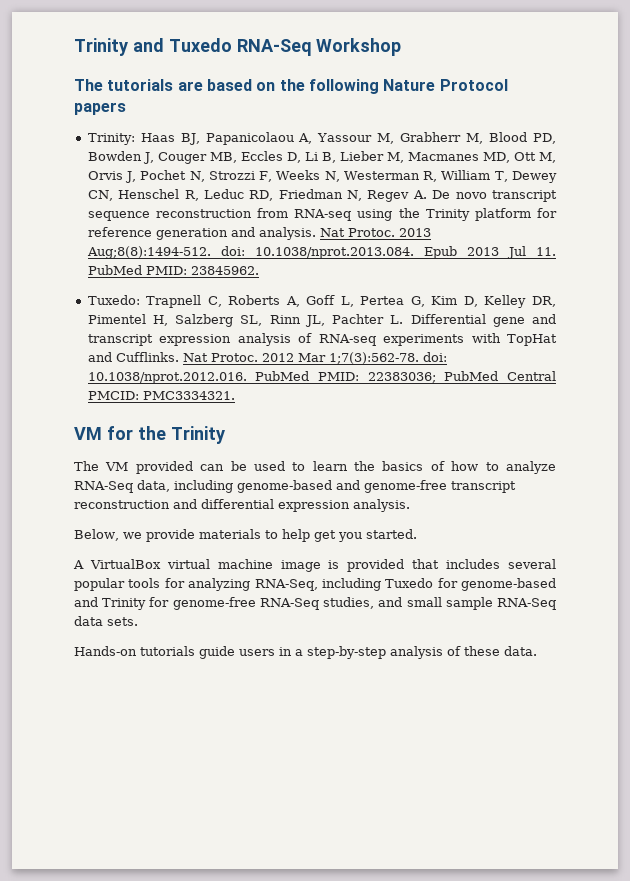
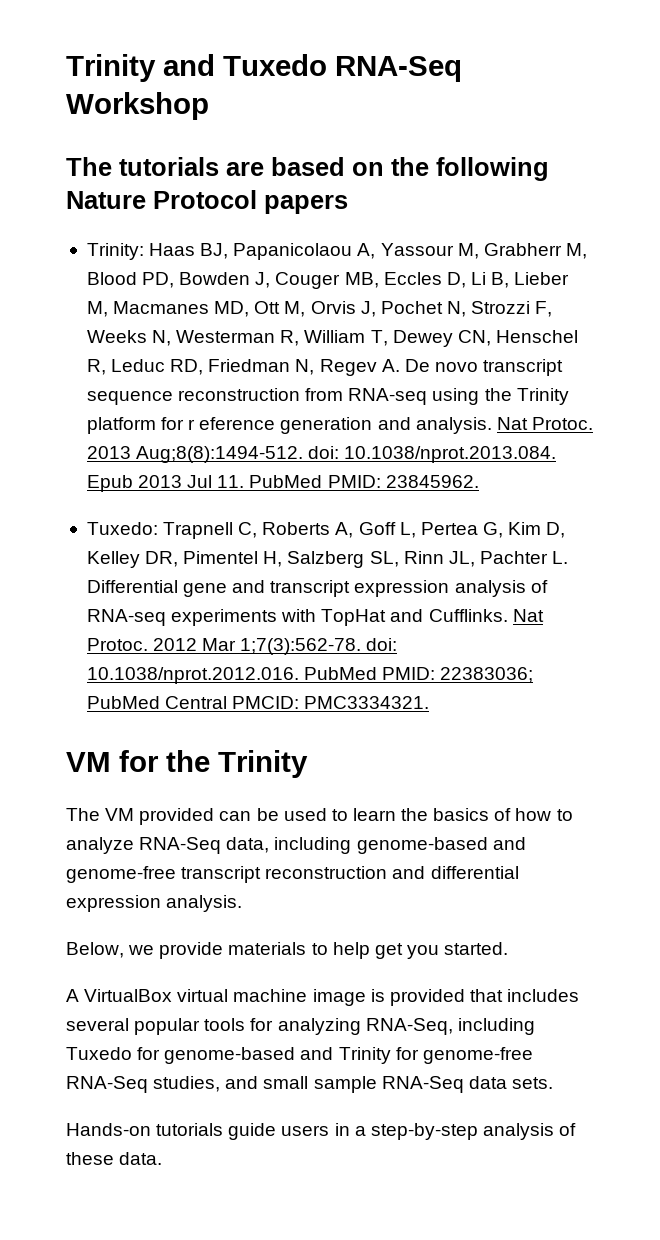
[87,227,152,237] reference -> [188,417,276,430] r eference

